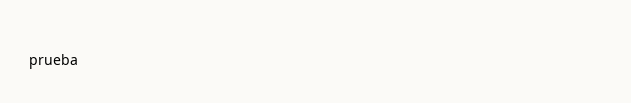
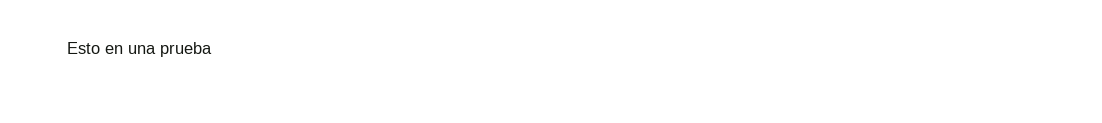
(29, 61) none -> [67,42,156,54] Esto en una

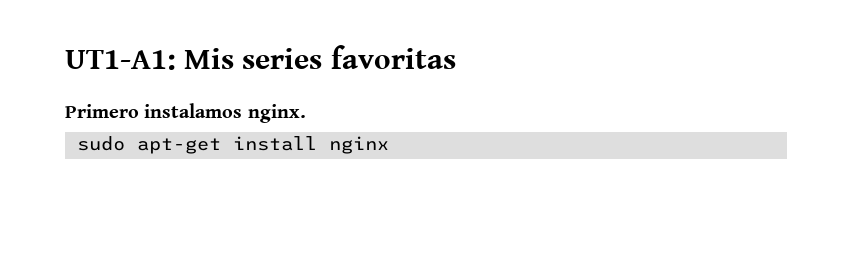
[67,42,212,57] Esto en una prueba -> [65,45,456,70] [65,103,306,123] [76,136,389,154] UT1-A1: Mis series favoritas // Primero instalamos nginx. // sudo apt-get install nginx

